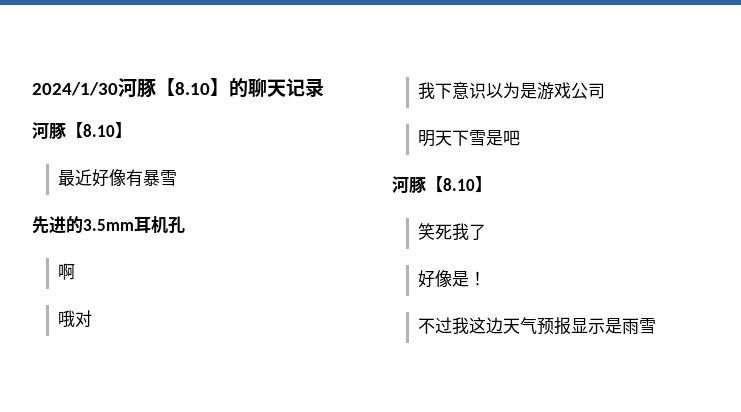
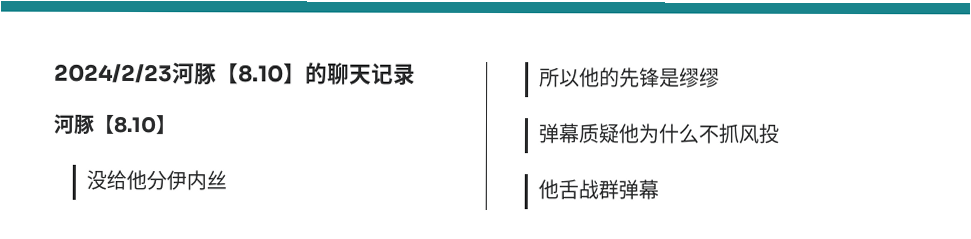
[32,82,118,96] 2024/1/30 -> [54,63,173,84] 2024/2/23
[57,169,177,187] [32,216,185,234] [57,263,75,280] [57,310,92,327] [417,82,605,100] [417,130,520,147] [392,176,492,193] [417,223,486,240] [417,270,486,288] [417,317,656,335] 最近好像有暴雪 // 先进的3.5mm耳机孔 // 啊 // 哦对 // 我下意识以为是游戏公司 // 明天下雪是吧 // 河豚【8.10】 // 笑死我了 // 好像是！ // 不过我这边天气预报显示是雨雪 -> [85,169,227,191] [538,67,720,88] [537,123,779,144] [537,179,659,200] 没给他分伊内丝 // 所以他的先锋是缪缪 // 弹幕质疑他为什么不抓风投 // 他舌战群弹幕

